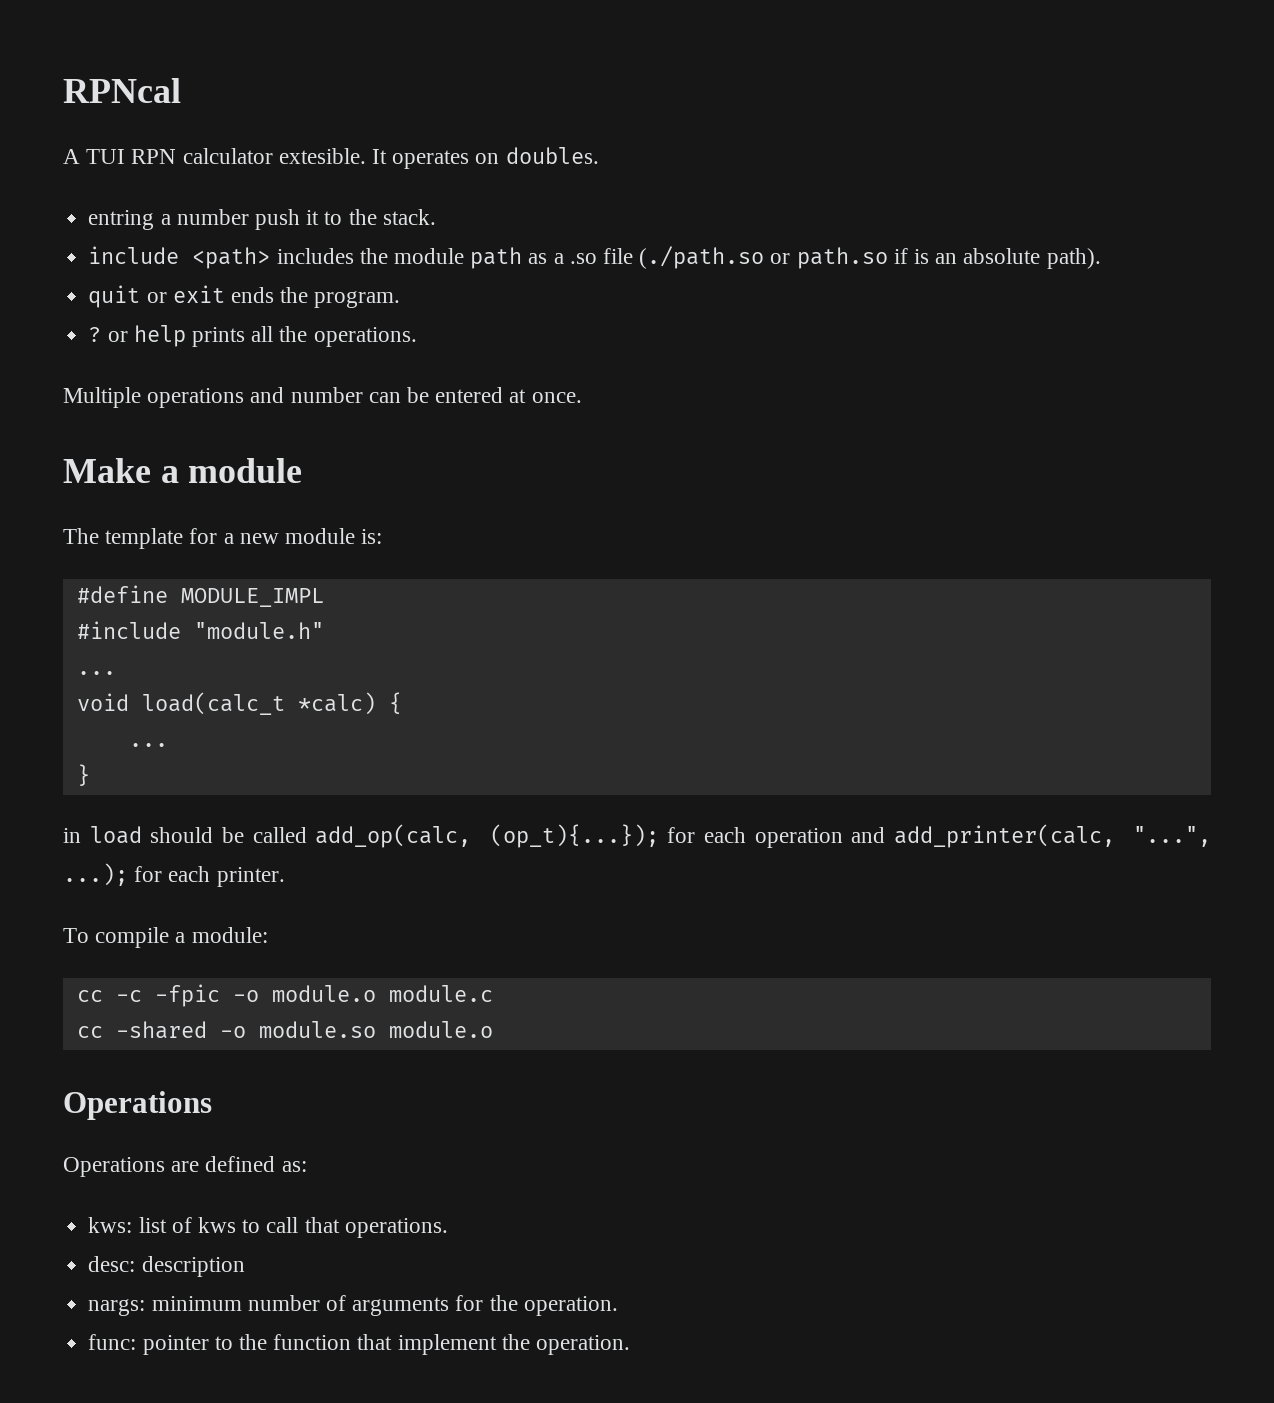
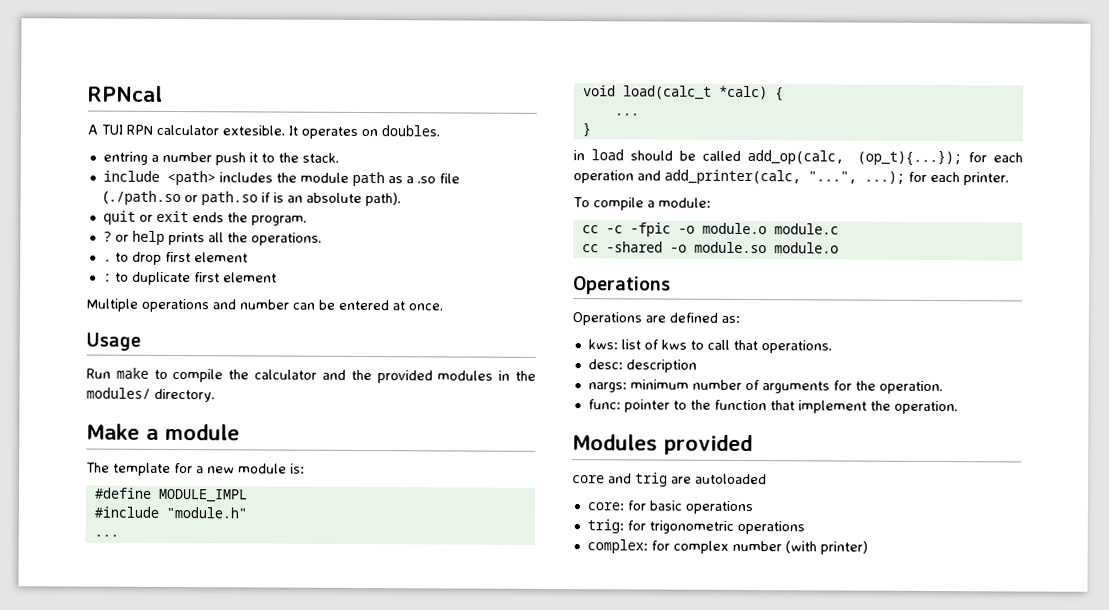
(417, 337) none -> [102,251,248,265] [102,271,277,286] // . to drop first element // : to duplicate first element
(582, 397) none -> [86,332,141,351] [86,367,536,384] [86,387,215,403] // Usage // Run make to compile the calculator and the provided modules in the modules/ directory.
(630, 1345) none -> [572,434,753,456] [572,472,767,487] [586,500,753,515] [586,519,805,535] [586,539,868,555] // Modules provided // core and trig are autoloaded // core: for basic operations // trig: for trigonometric operations // complex: for complex number (with printer)

